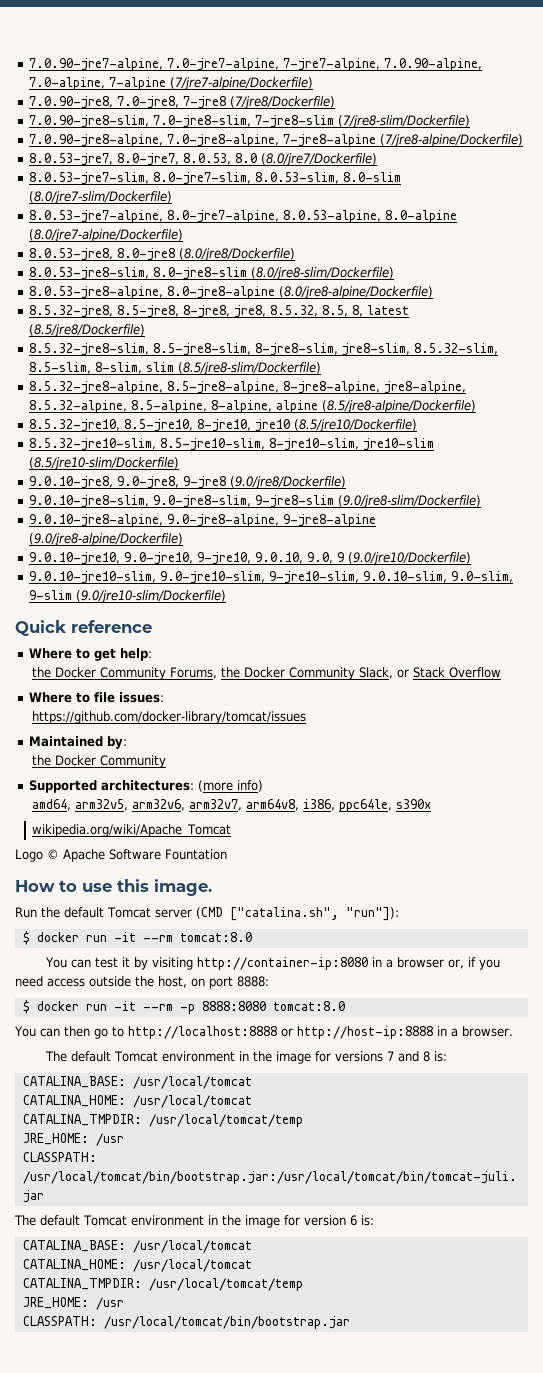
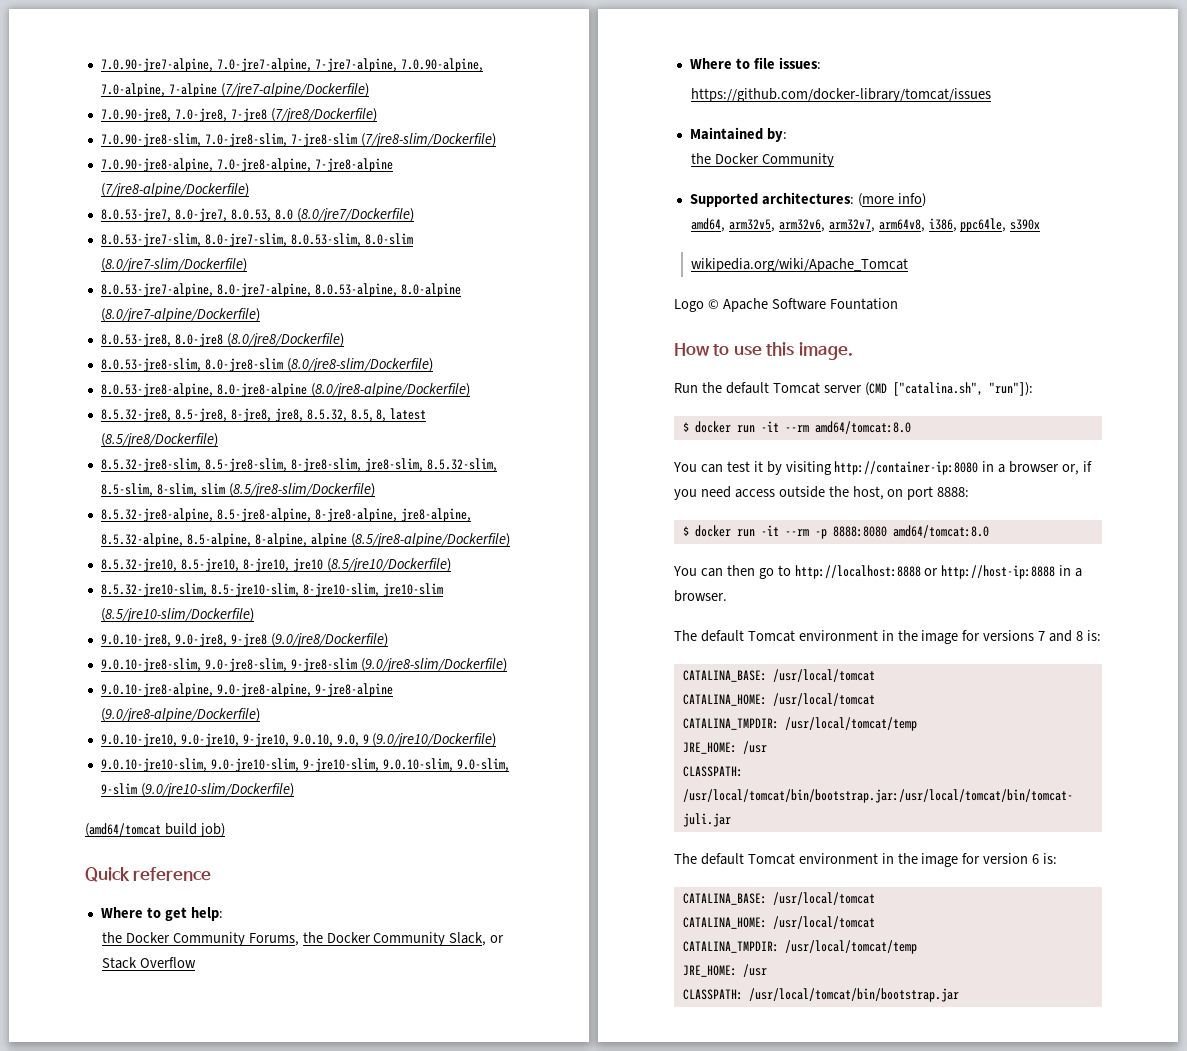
(226, 596) none -> [85,823,225,837] // (amd64/tomcat build job)
[179,932,252,942] tomcat:8.0 -> [814,421,911,434] amd64/tomcat:8.0
[272,1001,345,1011] tomcat:8.0 -> [892,525,989,538] amd64/tomcat:8.0

